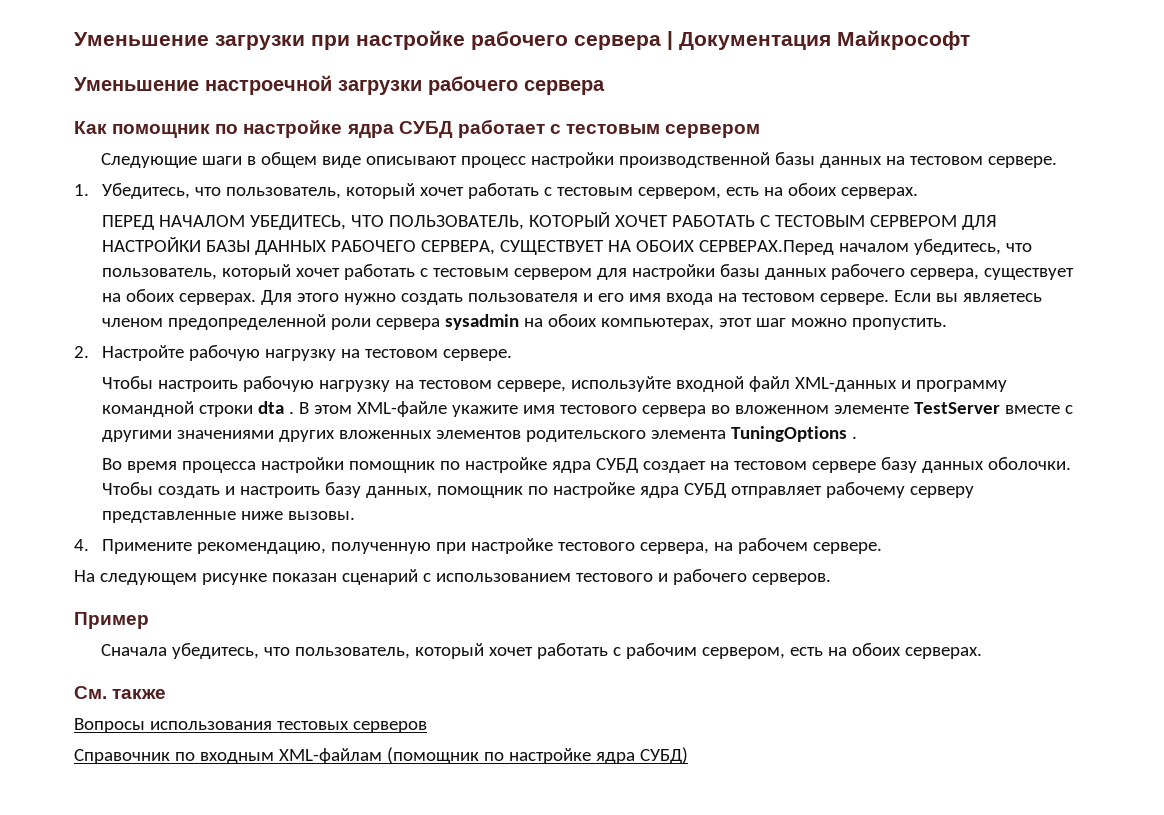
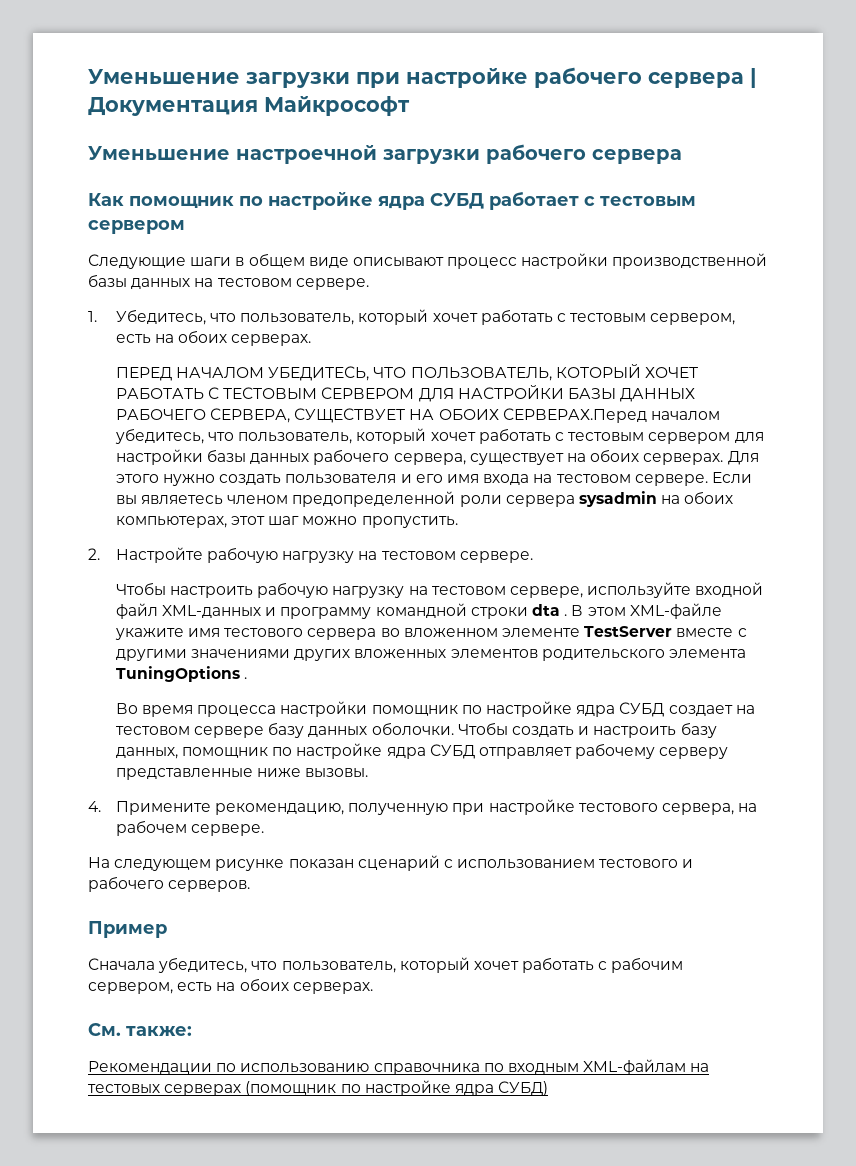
[112,689,167,699] [74,718,427,733] [74,748,382,764] также // Вопросы использования тестовых серверов // Справочник по входным XML-файлам -> [126,1026,192,1036] [88,1059,710,1075] [88,1084,242,1096] также: // Рекомендации по использованию справочника по входным XML-файлам на тестовых серверах

